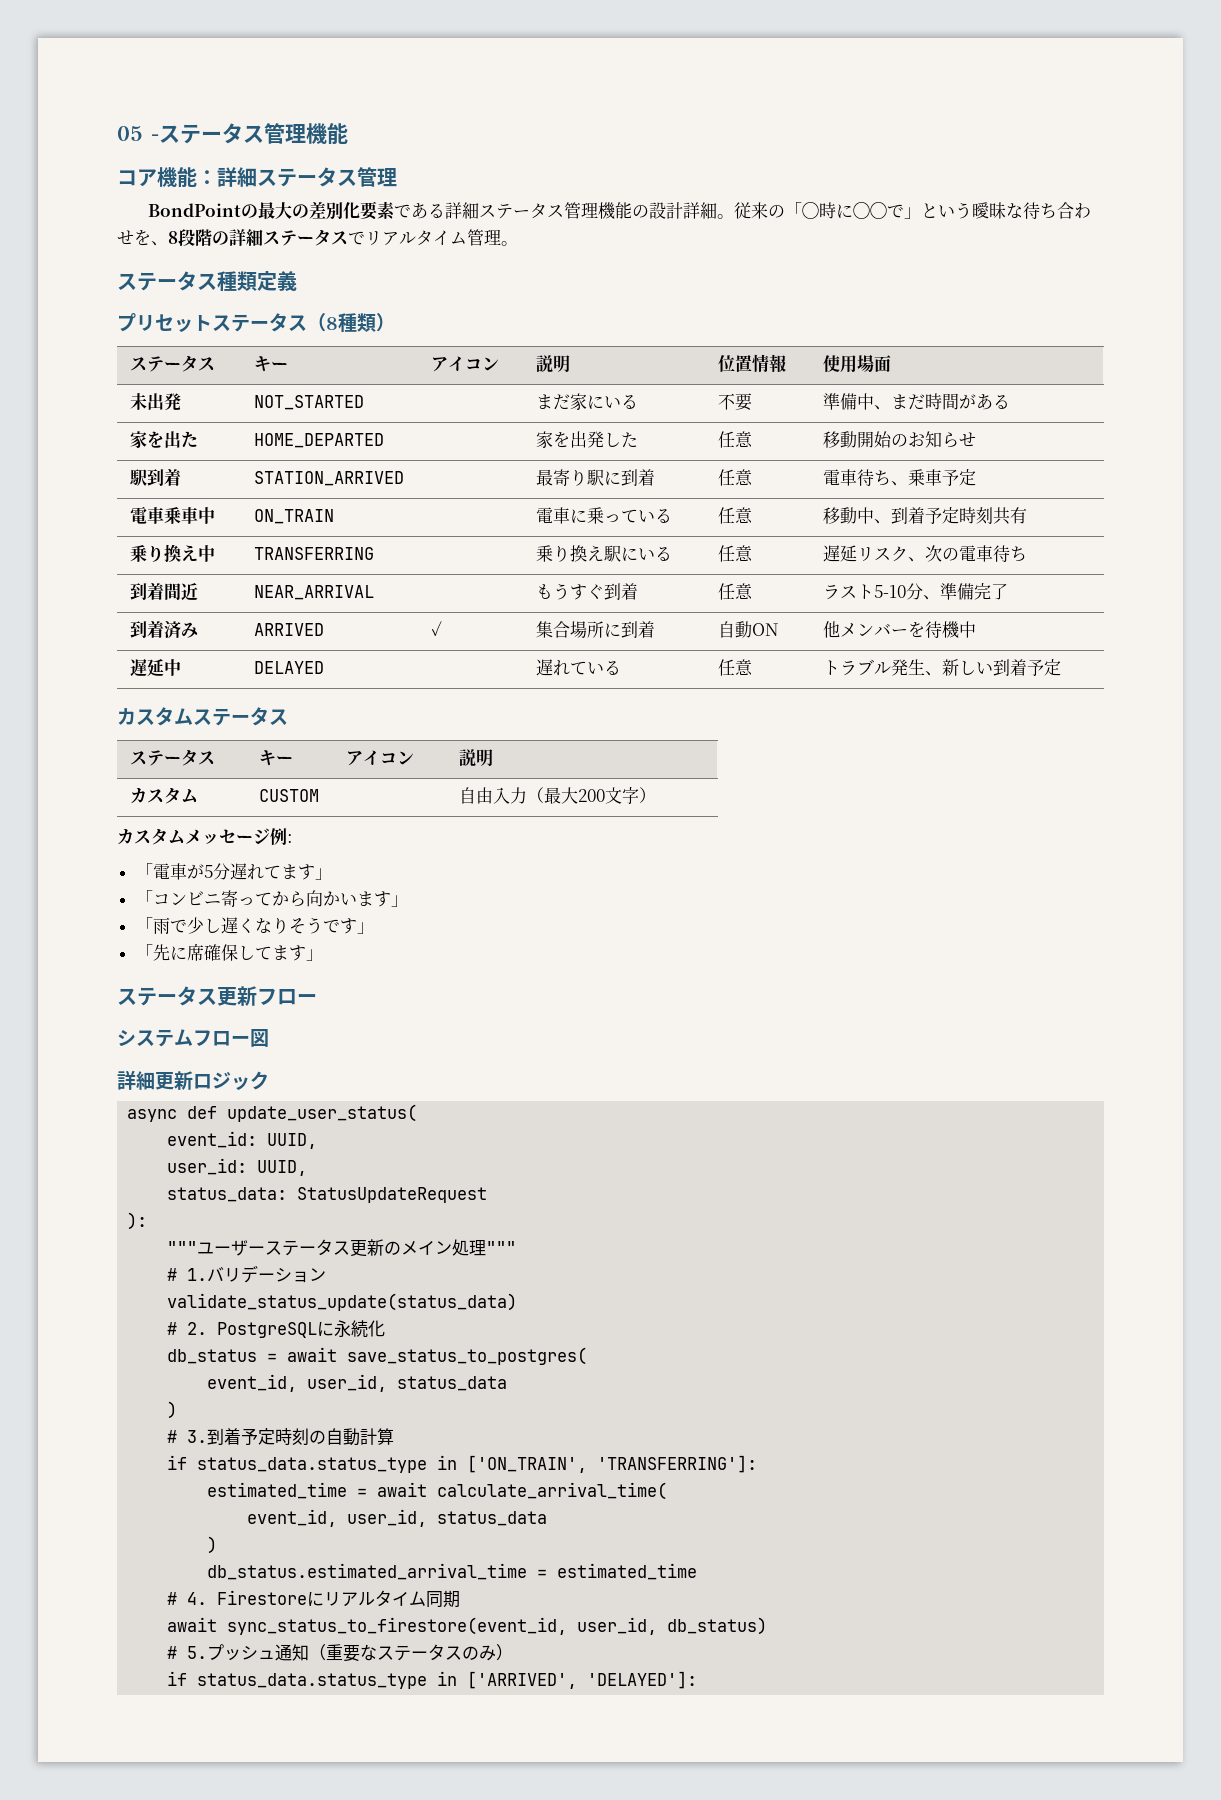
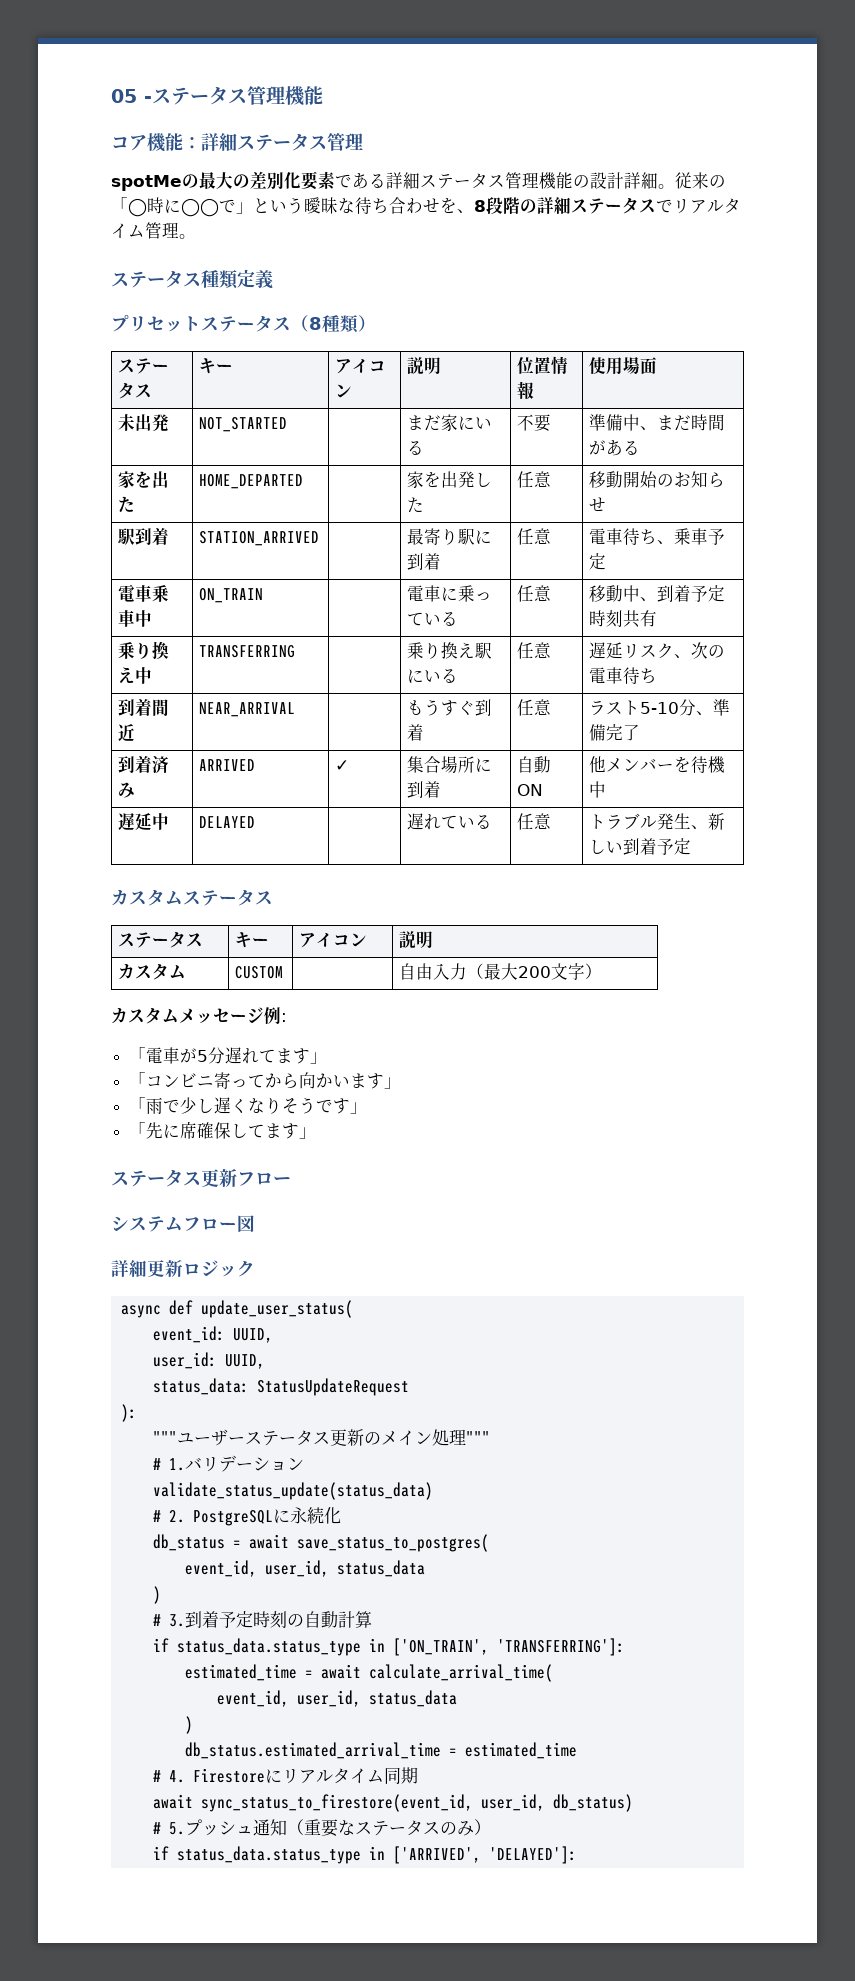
[147,203,241,217] BondPoint -> [111,175,182,191] spotMe

